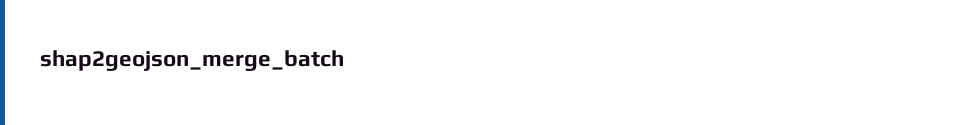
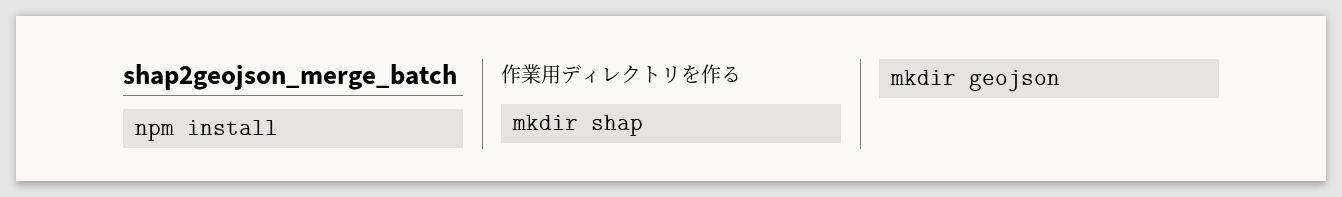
(344, 60) none -> [135,120,278,141] [501,64,741,84] [512,115,643,136] [890,70,1060,91] // npm install // 作業用ディレクトリを作る // mkdir shap // mkdir geojson

